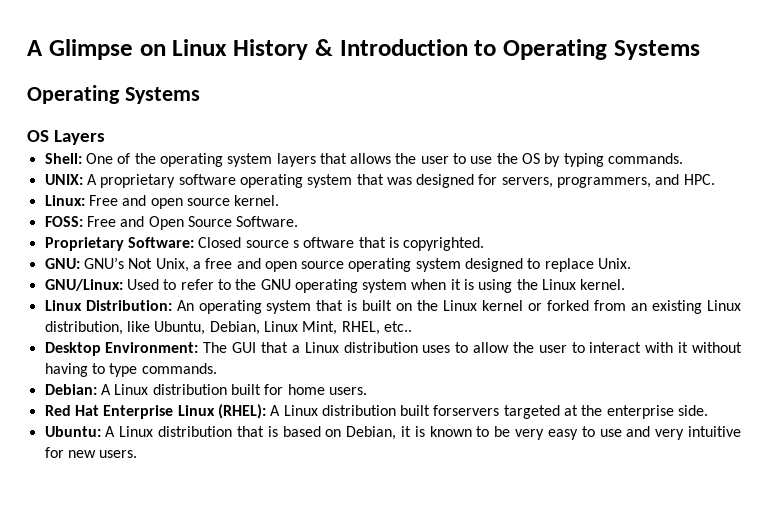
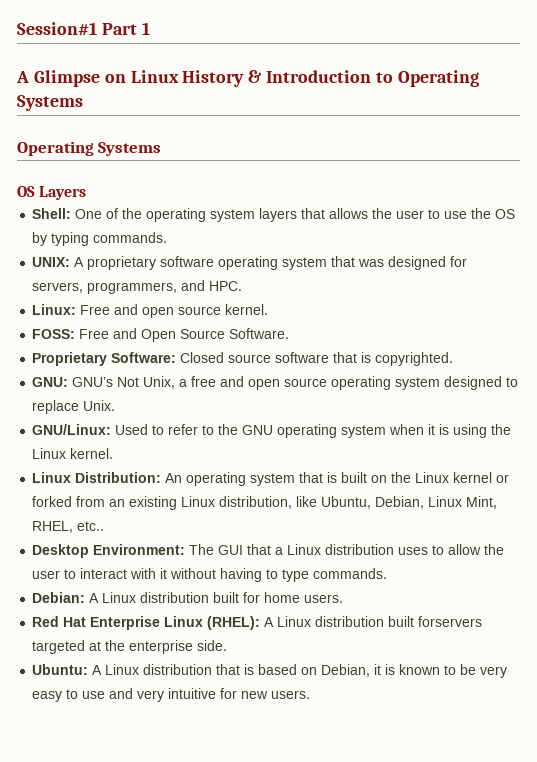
(27, 48) none -> [17,22,150,36] Session#1 Part 1 //
[292,237,355,248] s oftware -> [275,352,330,363] software

